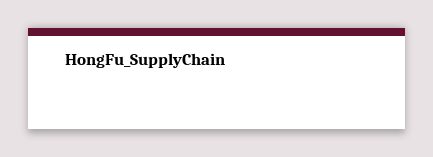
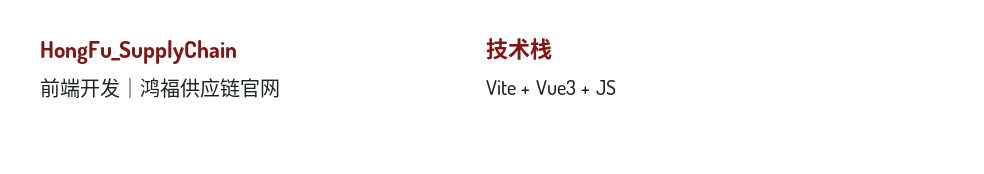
(225, 60) none -> [40,78,280,99] [486,38,552,60] [486,80,616,95] // 前端开发｜鸿福供应链官网 // 技术栈 // Vite + Vue3 + JS

